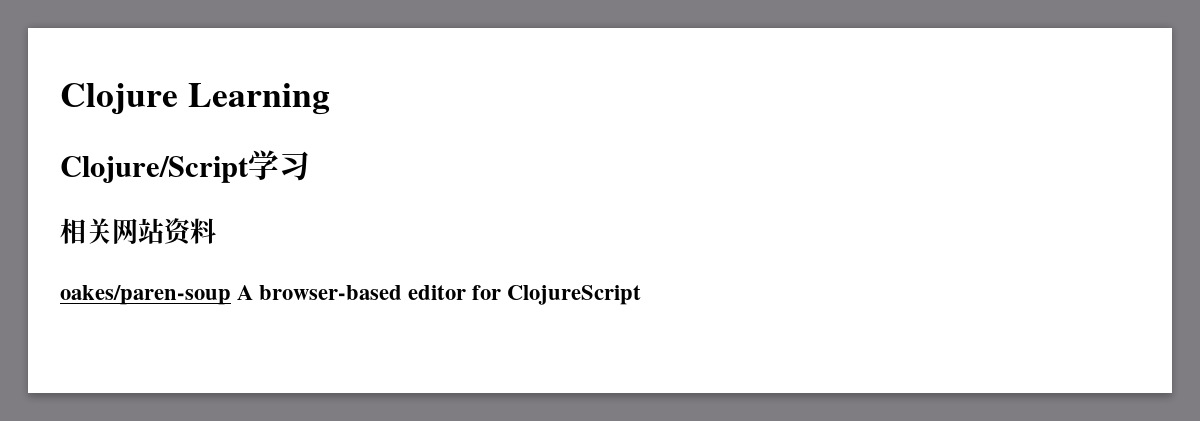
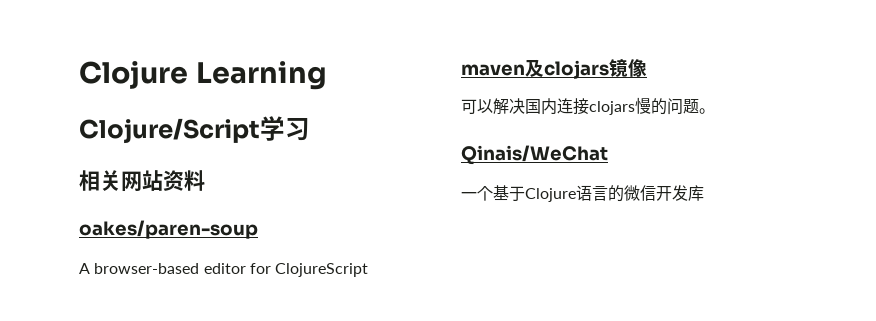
(231, 295) none -> (258, 229) //
(642, 295) none -> [461,58,647,79] [461,97,715,115] [461,145,608,165] [461,185,704,202] // maven及clojars镜像 // 可以解决国内连接clojars慢的问题。 // Qinais/WeChat // 一个基于Clojure语言的微信开发库

